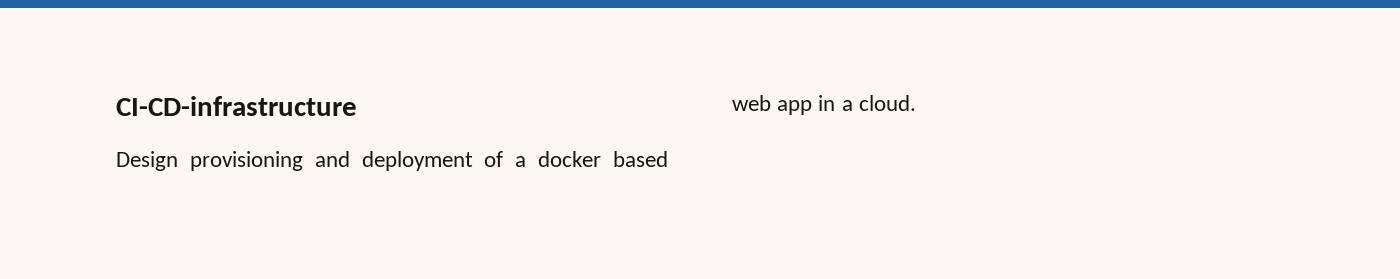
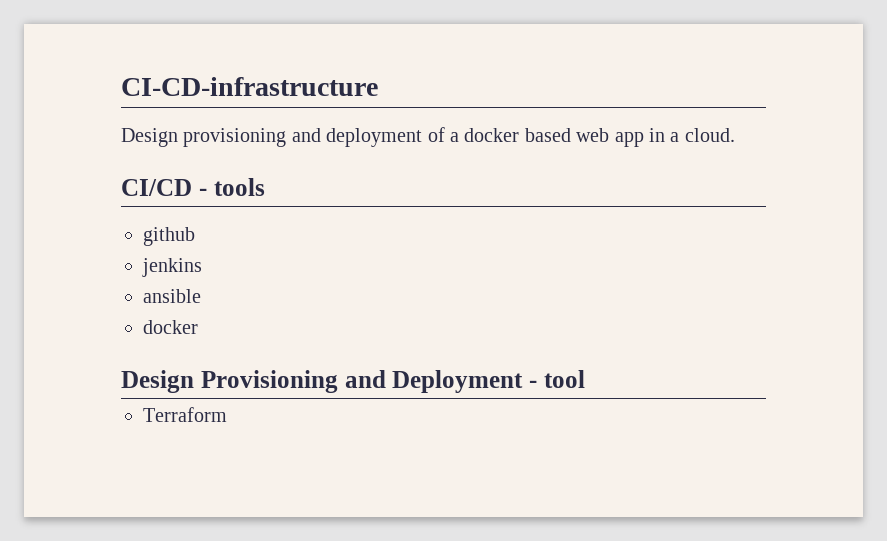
(916, 103) none -> [121,178,265,196] [143,227,195,246] [142,258,202,277] [143,289,201,303] [143,320,198,334] [121,370,585,393] [143,407,227,422] // CI/CD - tools // github // jenkins // ansible // docker // Design Provisioning and Deployment - tool // Terraform

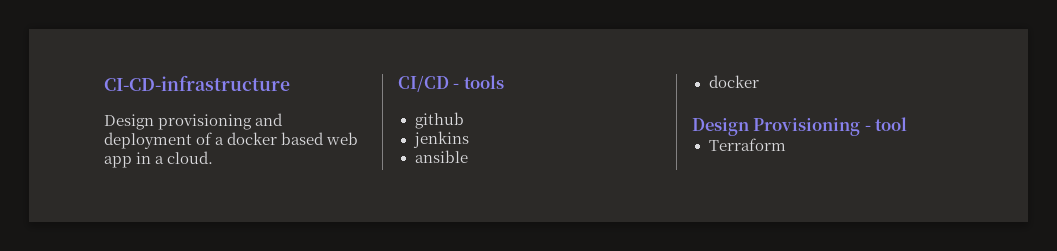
[344,370,524,393] and Deployment -> (861, 127) none

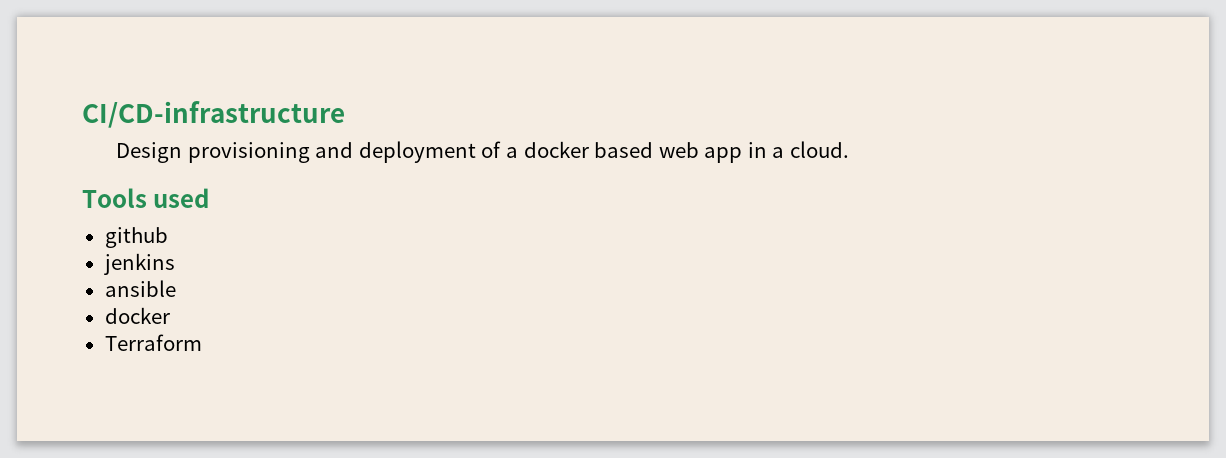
[104,75,290,91] CI-CD-infrastructure -> [82,101,345,128] CI/CD-infrastructure
[398,75,504,92] CI/CD - tools -> [82,188,210,208] Tools used
[692,117,908,136] // Design Provisioning - tool -> (170, 315) none

